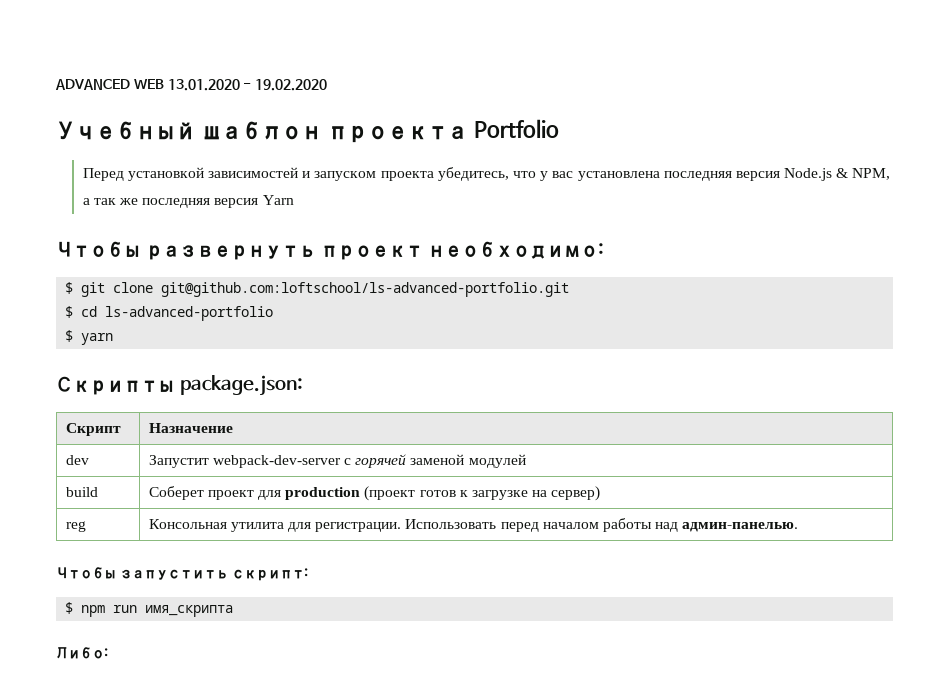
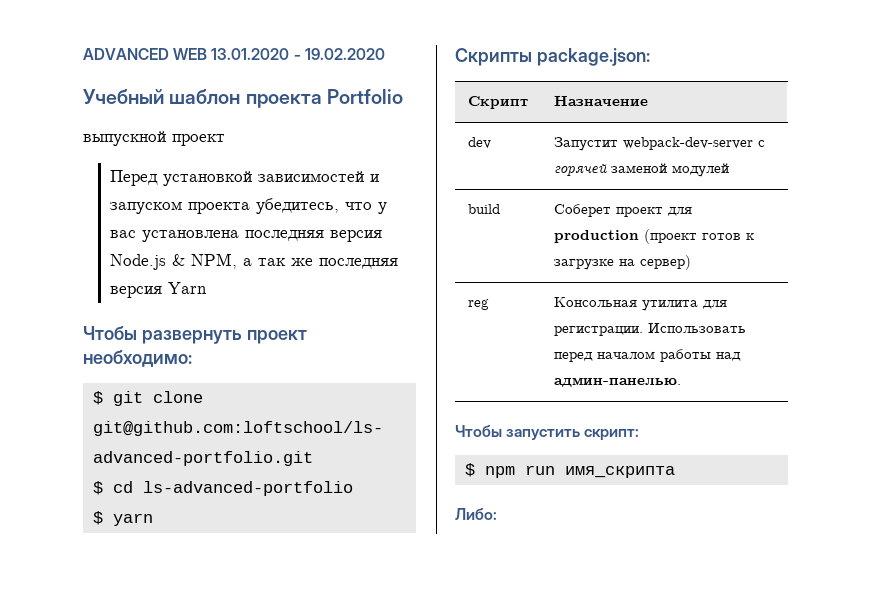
(559, 128) none -> [83,131,225,146] // выпускной проект

